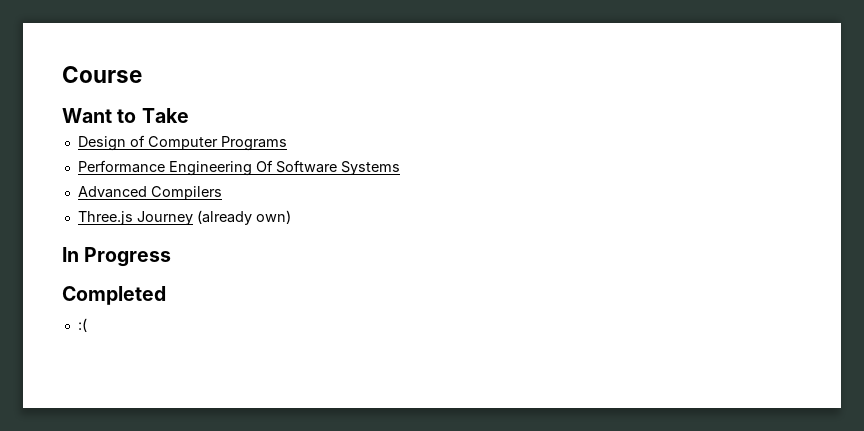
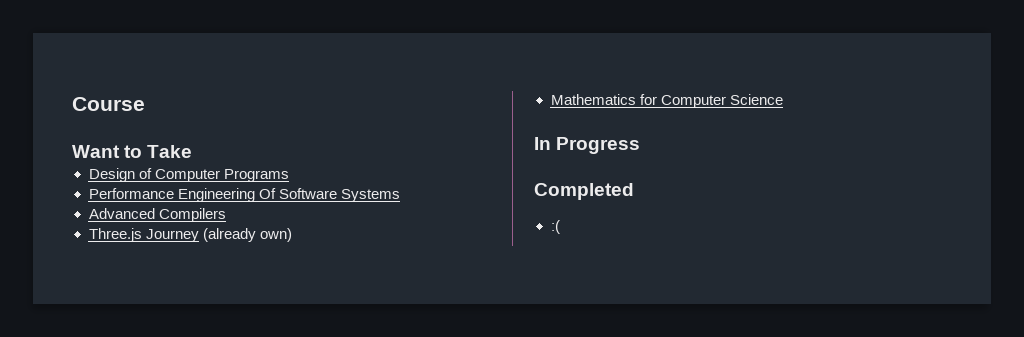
(291, 217) none -> [550,94,783,108] // Mathematics for Computer Science

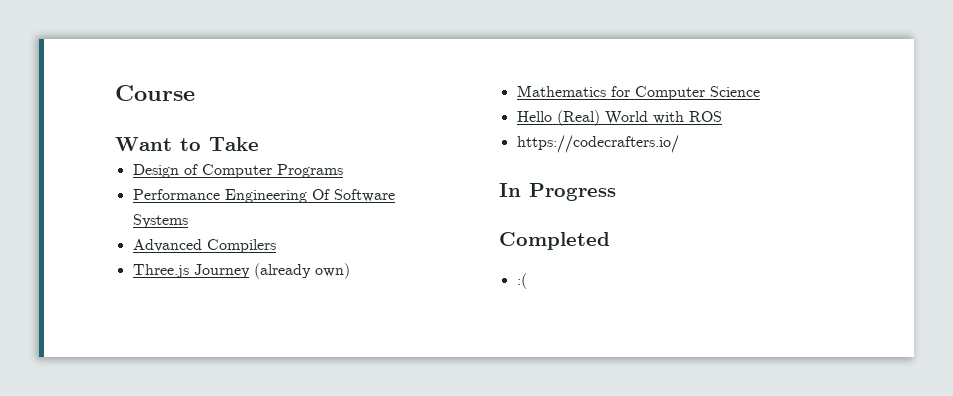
(783, 99) none -> [516,110,722,126] [516,135,679,153] // Hello (Real) World with ROS // https://codecrafters.io/

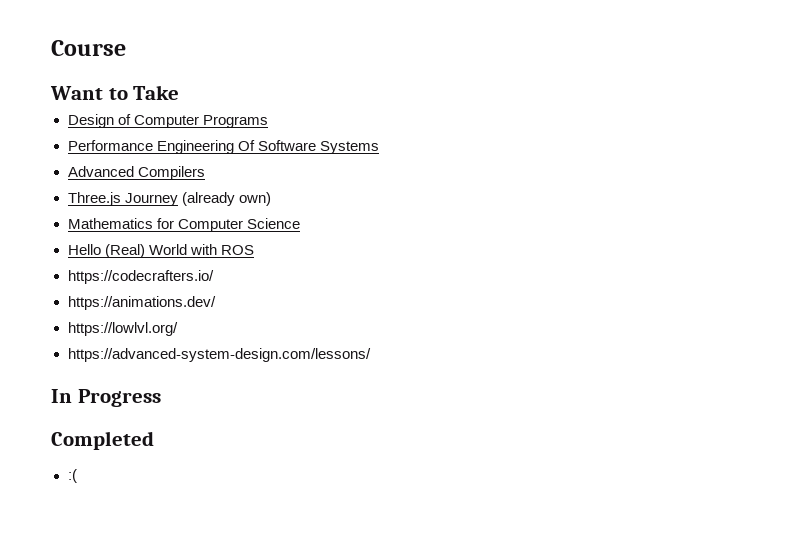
(679, 144) none -> [67,296,216,310] [67,322,178,336] [67,348,371,362] // https://animations.dev/ // https://lowlvl.org/ // https://advanced-system-design.com/lessons/

